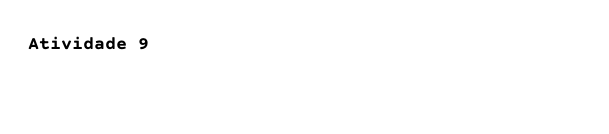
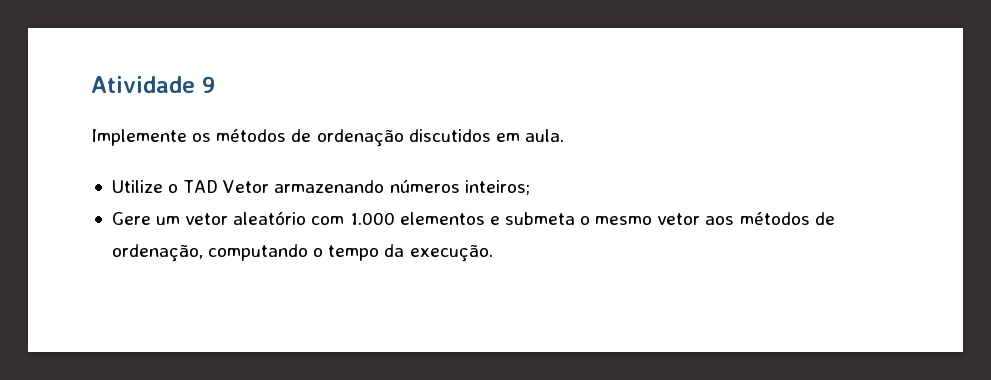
(149, 44) none -> [91,129,564,147] [111,180,530,195] [111,211,835,225] [111,244,493,262] // Implemente os métodos de ordenação discutidos em aula. // Utilize o TAD Vetor armazenando números inteiros; // Gere um vetor aleatório com 1.000 elementos e submeta o mesmo vetor aos métodos de ordenação, computando o tempo da execução.

